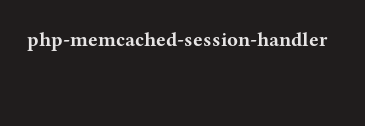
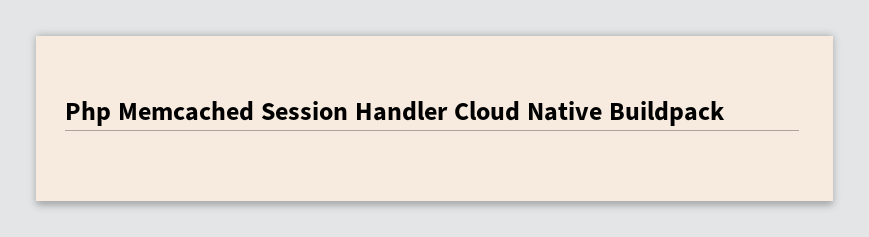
[27,32,328,51] php-memcached-session-handler -> [65,101,726,126] Php Memcached Session Handler Cloud Native Buildpack

